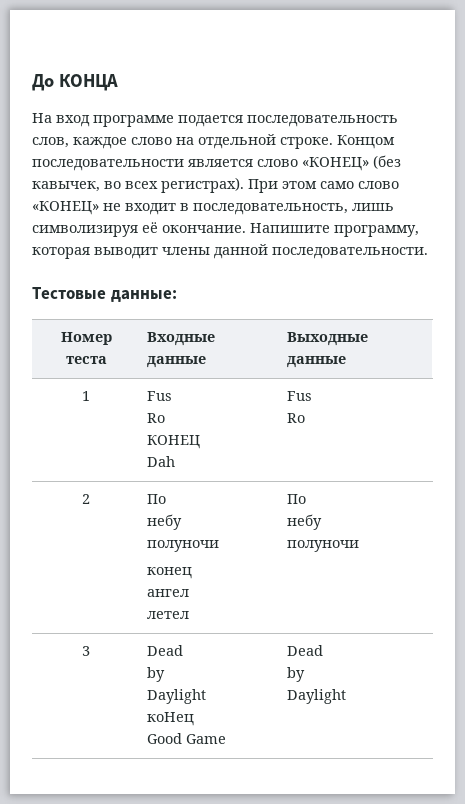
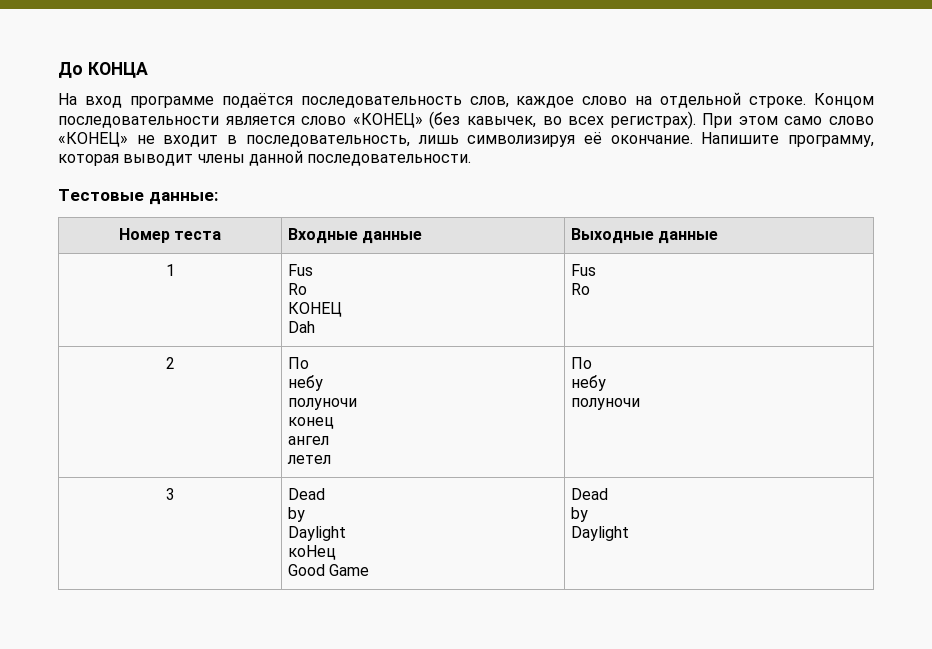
[178,115,243,127] подается -> [221,93,293,108] подаётся

